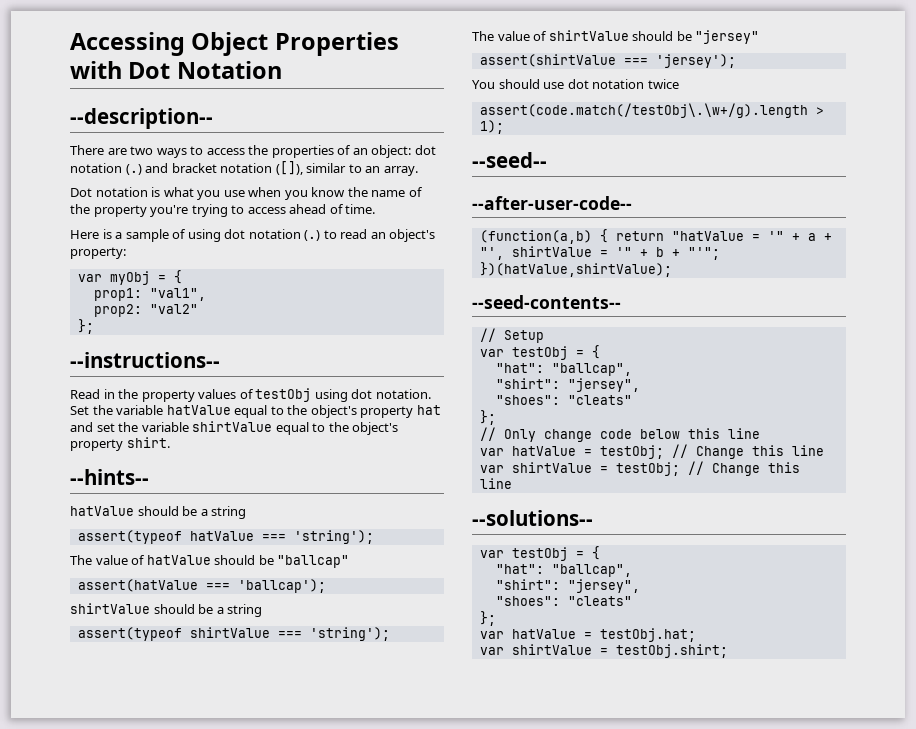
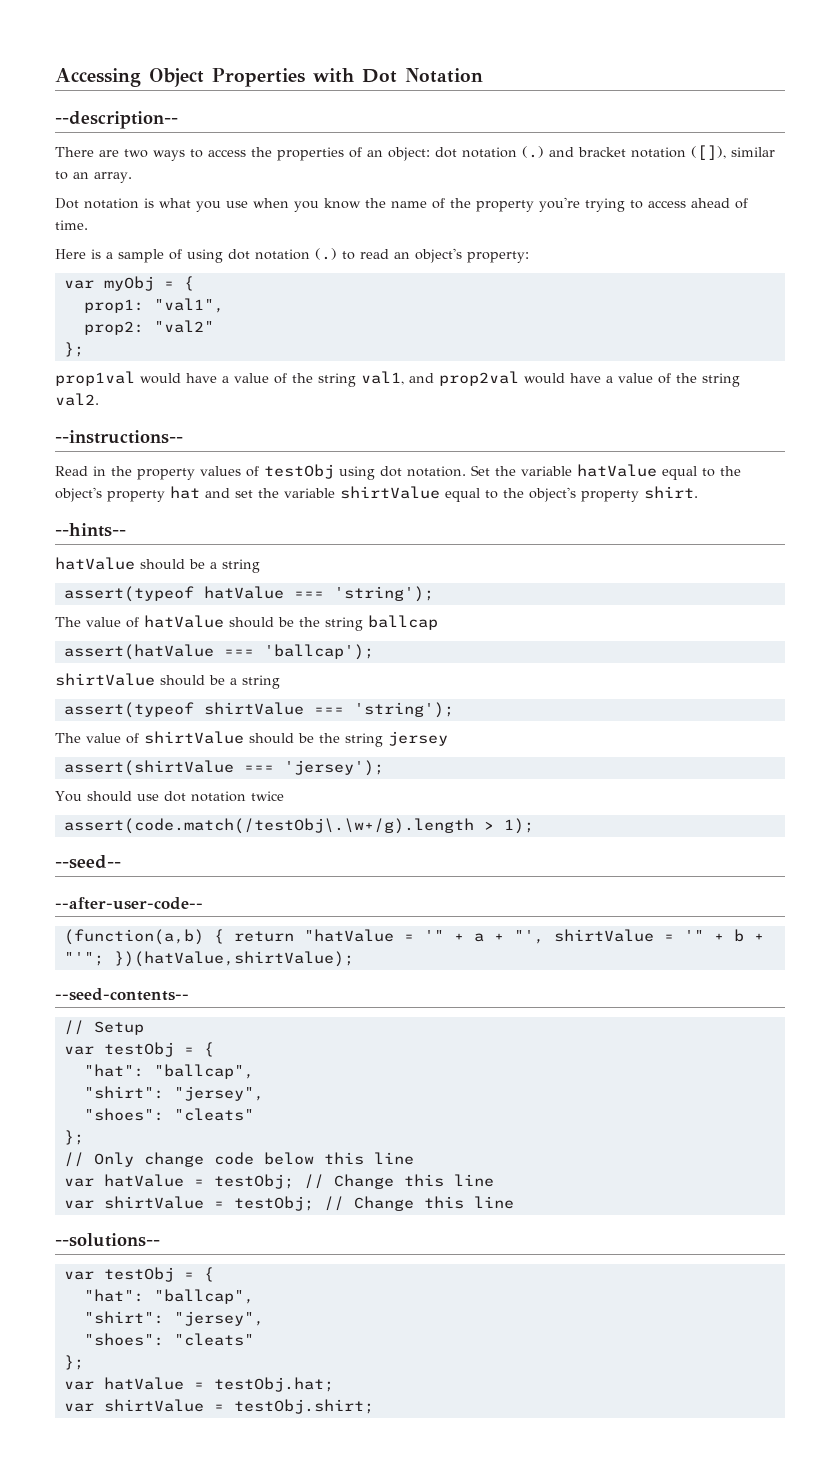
(94, 326) none -> [55,371,740,387] [55,393,99,406] // prop1val would have a value of the string val1, and prop2val would have a value of the string val2.
[277,555,350,568] "ballcap" -> [299,615,438,631] the string ballcap
[695,30,760,44] "jersey" -> [319,731,448,747] the string jersey

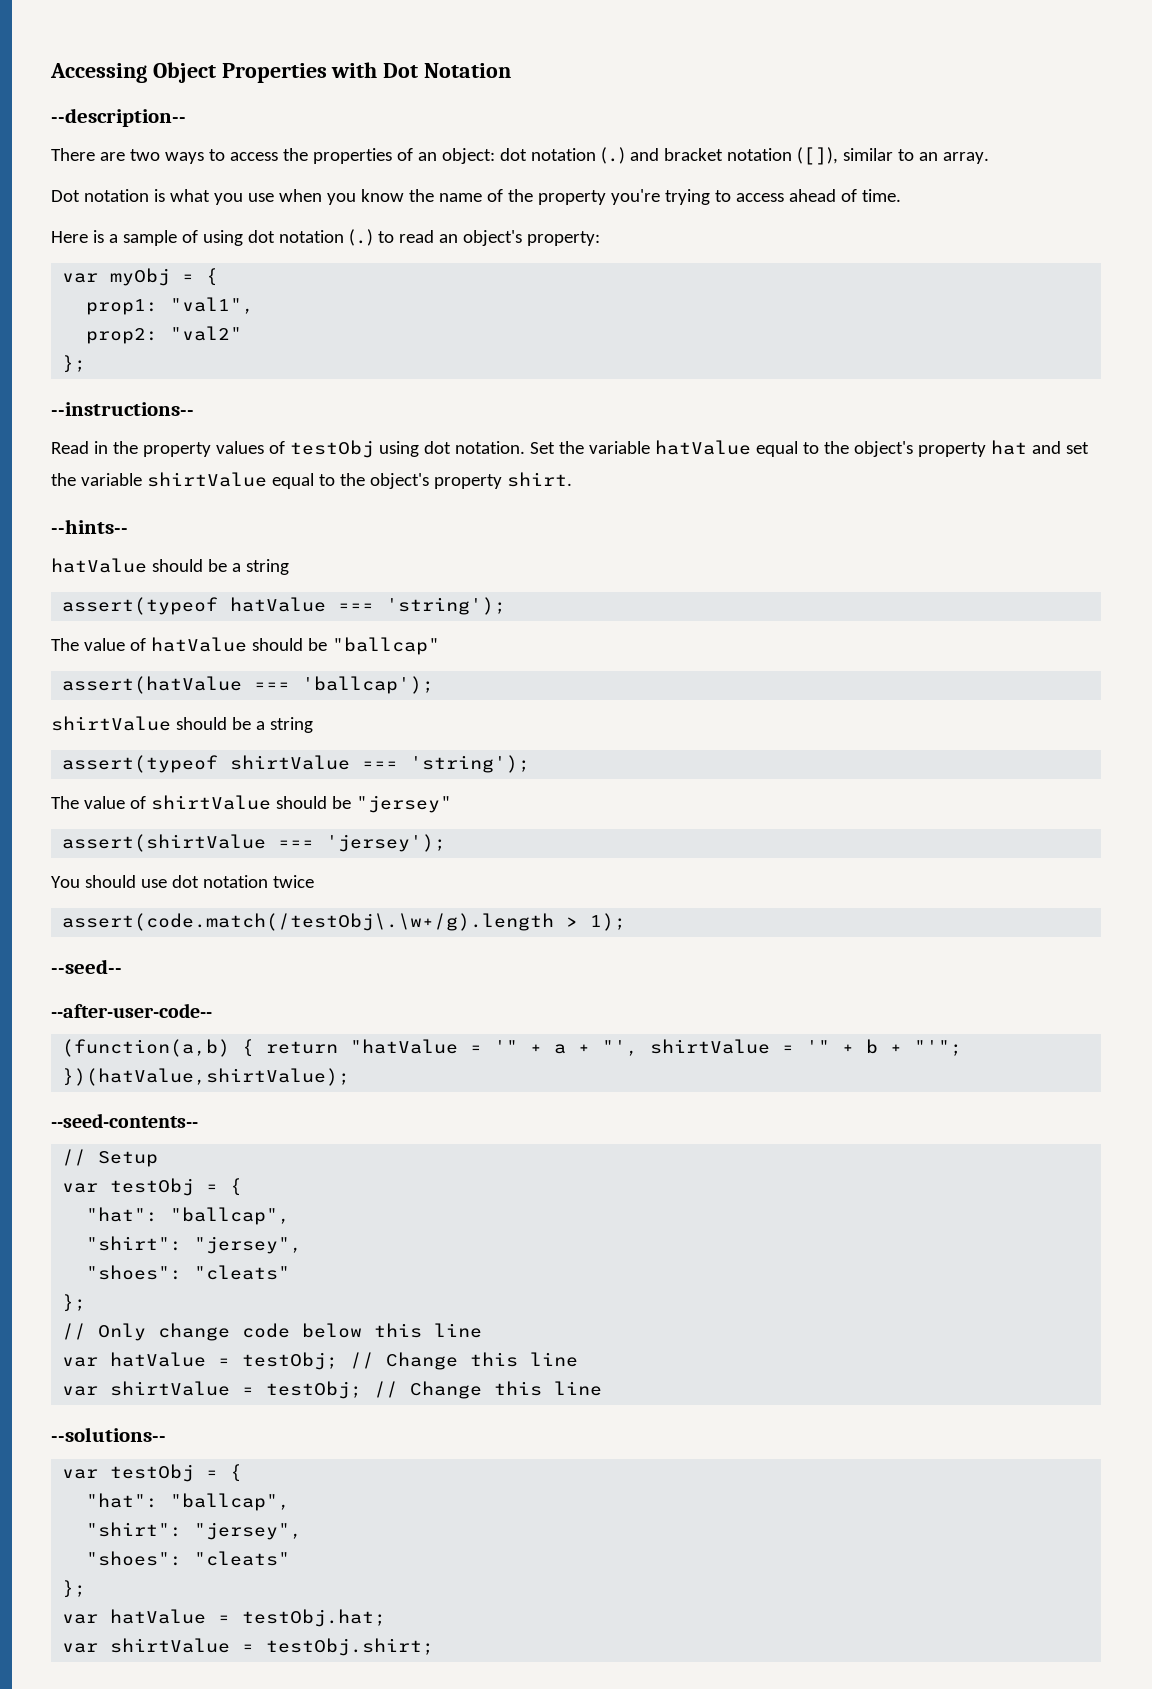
[55,371,740,387] [55,393,99,406] // prop1val would have a value of the string val1, and prop2val would have a value of the string val2. -> (87, 364) none
[299,615,438,631] the string ballcap -> [331,637,440,655] "ballcap"
[319,731,448,747] the string jersey -> [355,795,452,813] "jersey"

